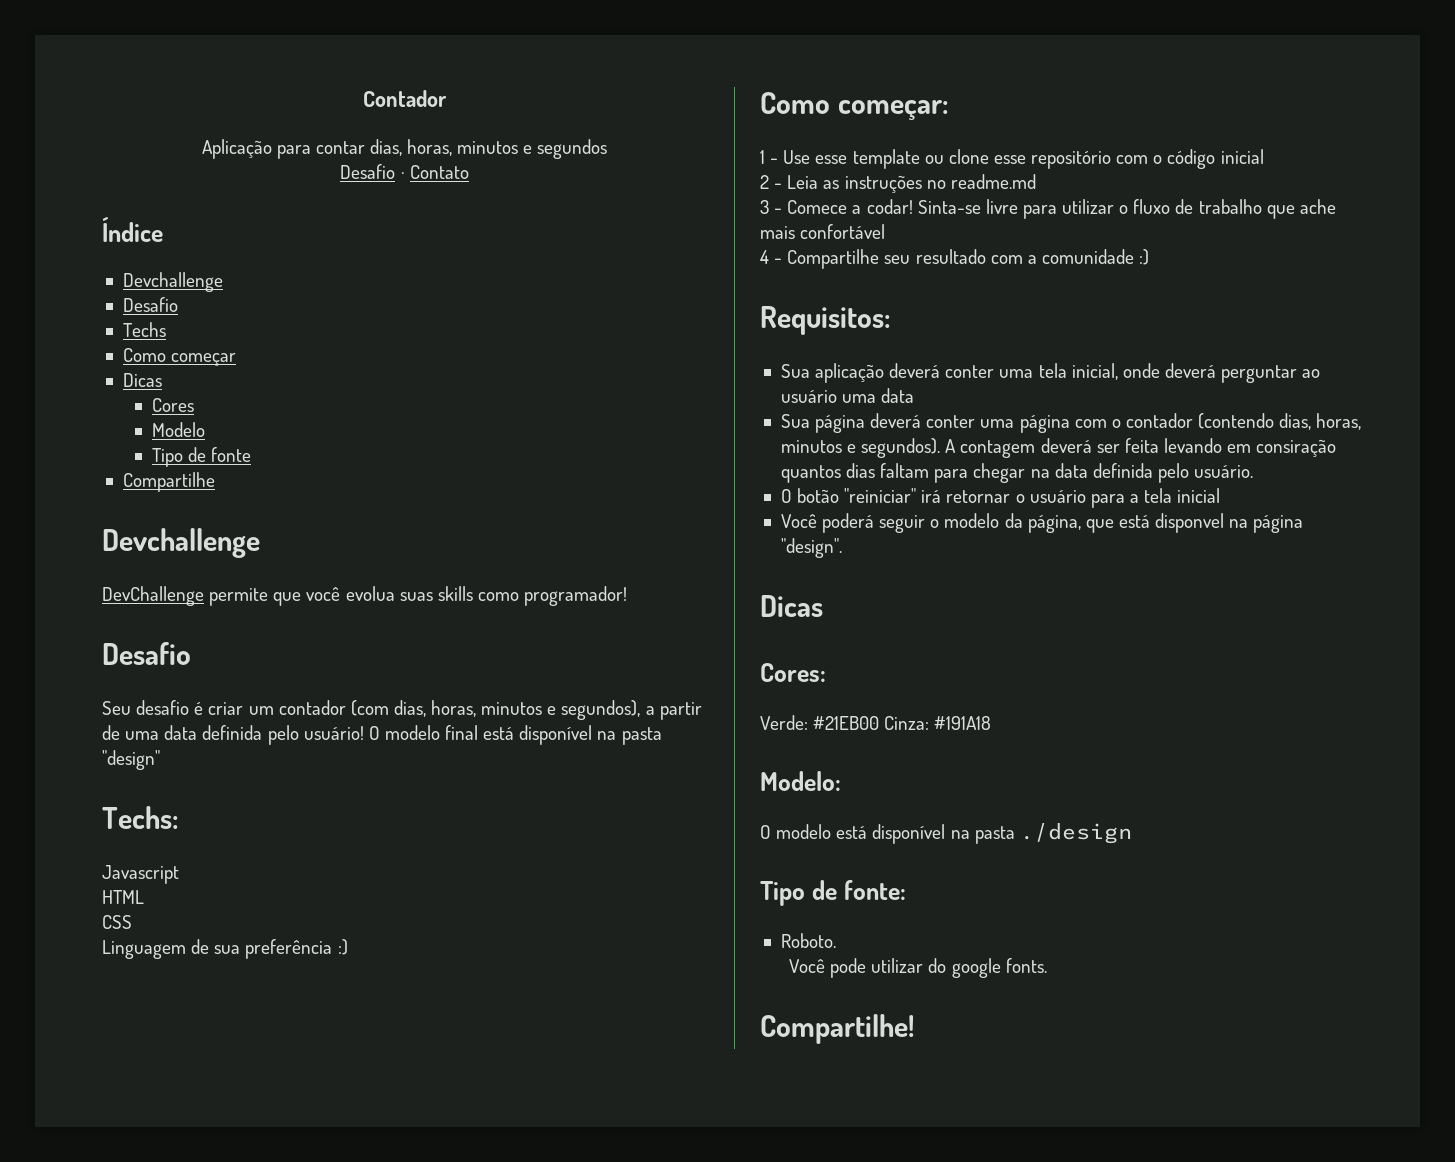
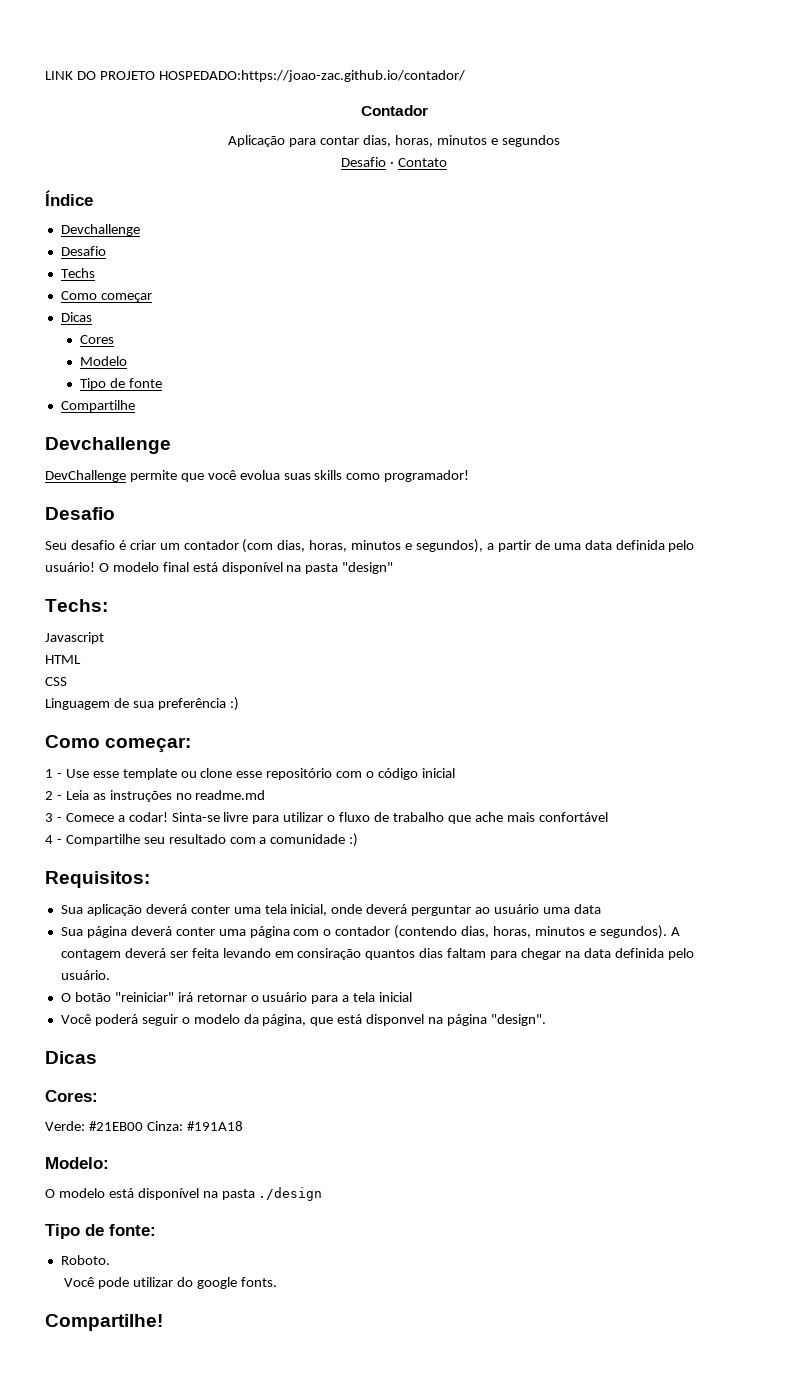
(363, 98) none -> [45,70,465,82] LINK DO PROJETO HOSPEDADO:https://joao-zac.github.io/contador/ //

